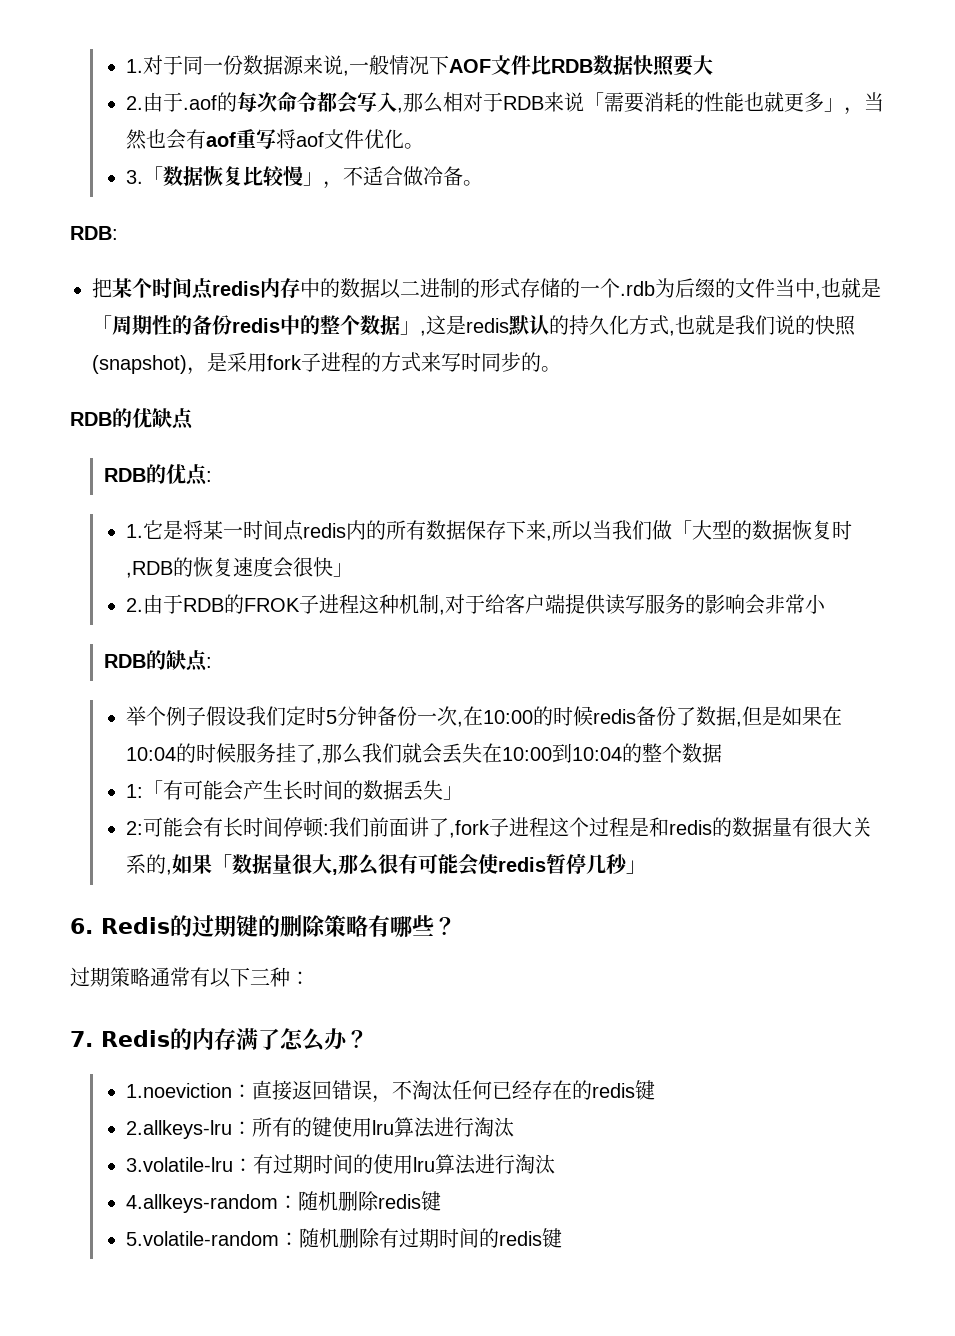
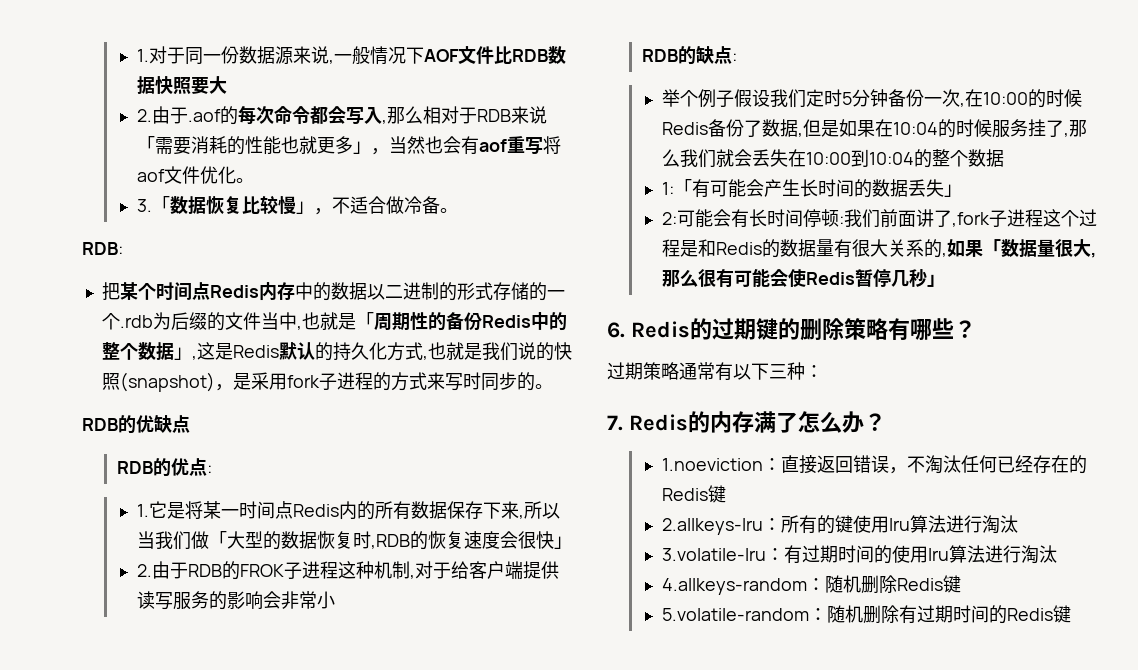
[212,281,260,296] redis -> [209,285,259,298] Redis
[232,318,280,333] redis -> [481,315,531,328] Redis
[466,318,509,333] redis -> [232,345,279,358] Redis
[302,523,346,538] redis -> [292,504,339,517] Redis
[592,709,636,724] redis -> [661,122,708,135] Redis
[668,820,712,835] redis -> [715,242,762,255] Redis
[497,857,546,872] redis -> [805,272,855,285] Redis
[591,1083,635,1098] redis -> [661,488,708,501] Redis
[377,1194,421,1209] redis -> [896,578,943,591] Redis
[498,1231,542,1246] redis -> [1006,608,1053,621] Redis

